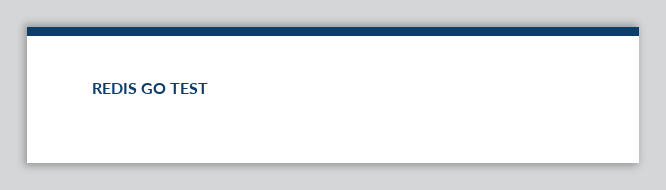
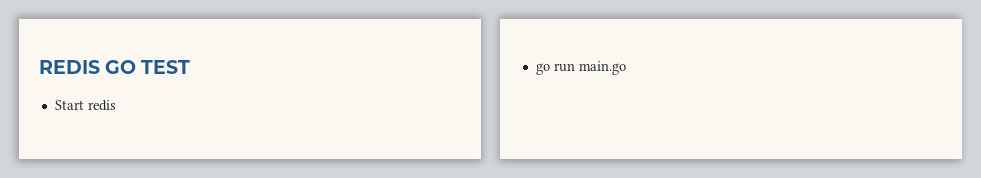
(209, 88) none -> [54,100,116,111] [535,61,626,75] // Start redis // go run main.go

